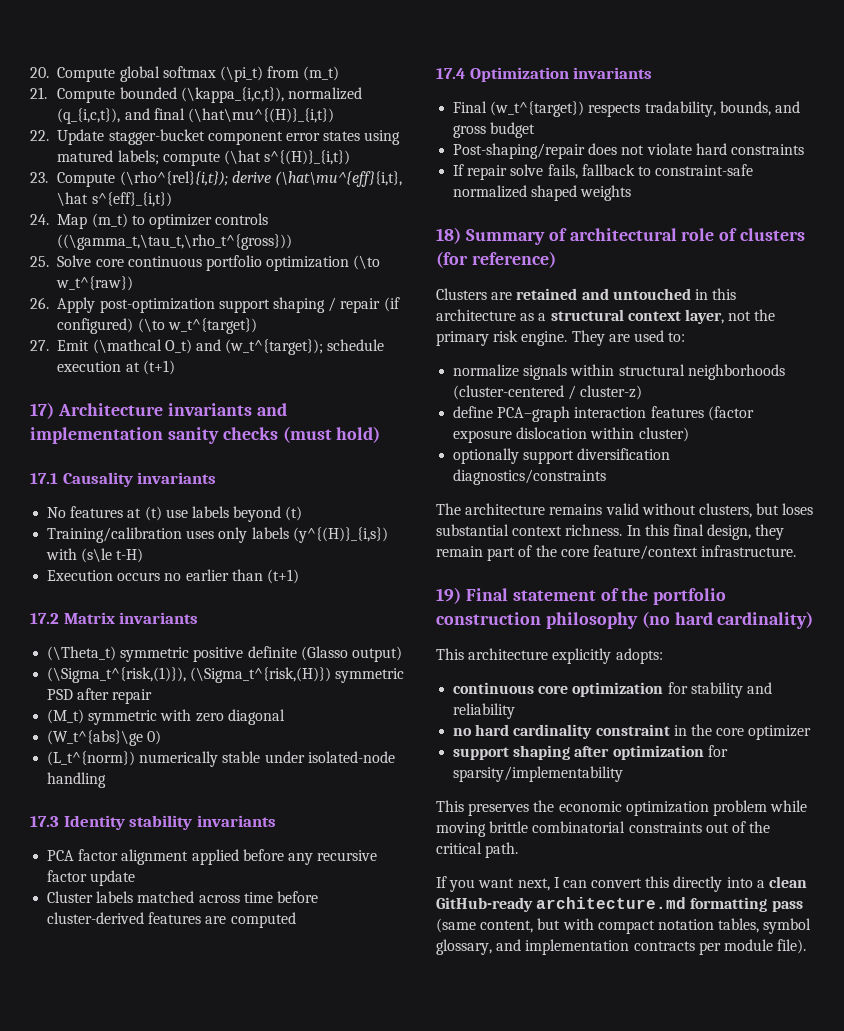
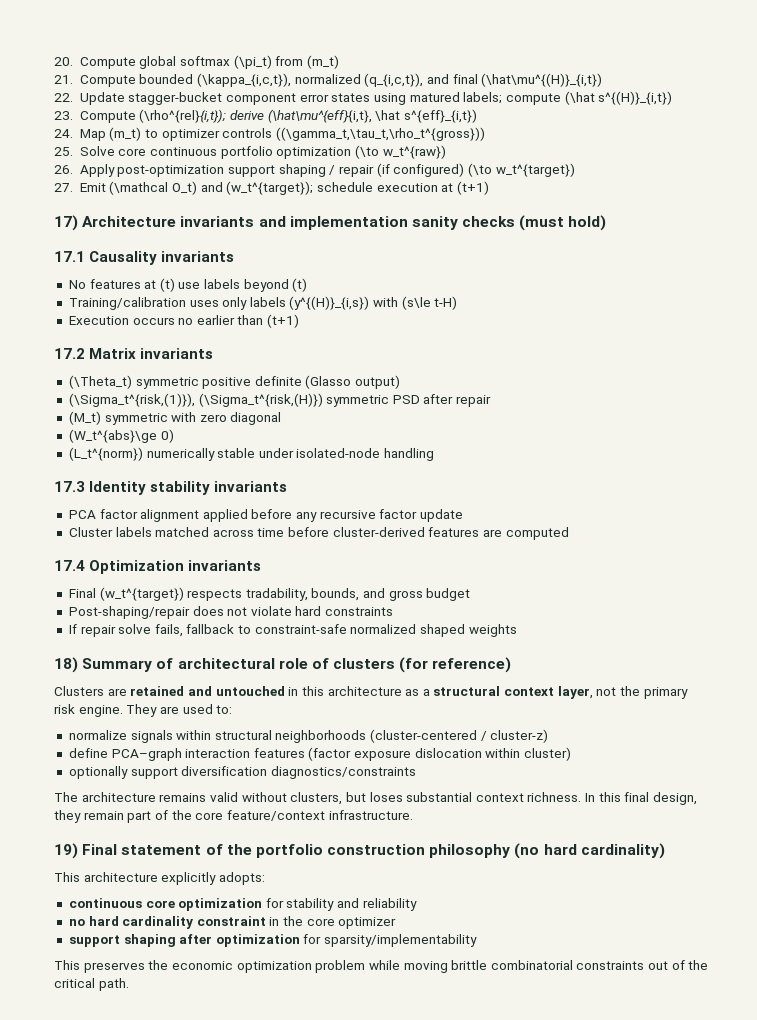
[436,876,808,892] [436,897,803,912] [436,918,812,934] [436,939,807,955] // If you want next, I can convert this directly into a clean GitHub-ready architecture.md formatting pass (same content, but with compact notation tables, symbol glossary, and implementation contracts per module file). -> (129, 984) none

